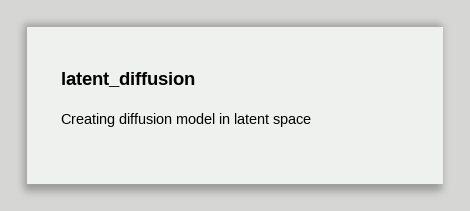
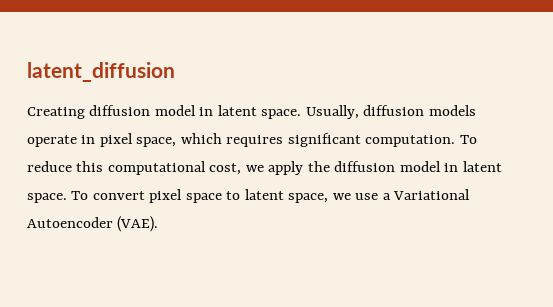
[273,116,311,127] space -> [261,105,476,119] [27,133,477,147] [27,161,502,175] [27,189,471,203] [27,216,159,232] space. Usually, diffusion models operate in pixel space, which requires significant computation. To reduce this computational cost, we apply the diffusion model in latent space. To convert pixel space to latent space, we use a Variational Autoencoder (VAE).

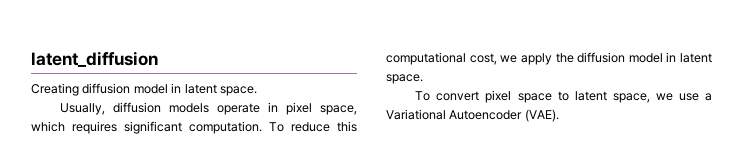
(302, 114) none -> (257, 91) //
(67, 198) none -> (423, 79) //

